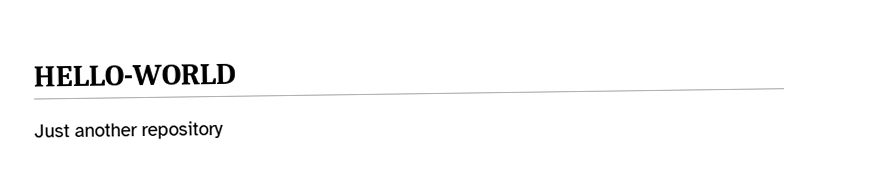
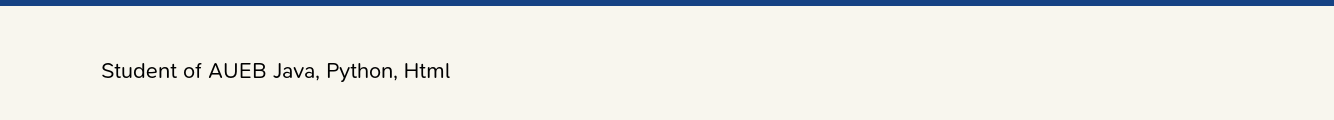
[33,63,236,87] [34,120,225,140] HELLO-WORLD // Just another repository -> [101,62,450,83] Student of AUEB Java, Python, Html

